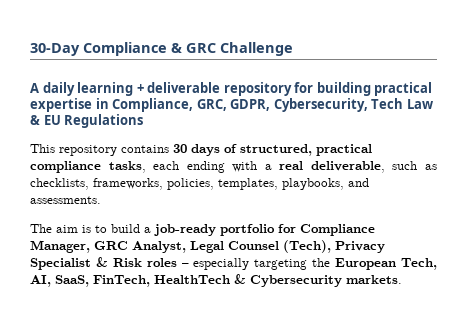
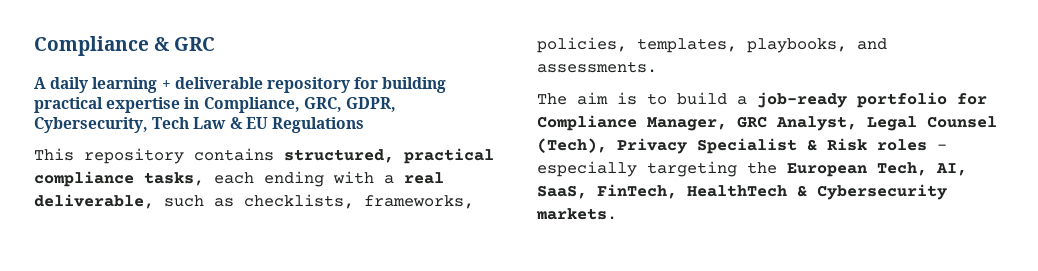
[30,43,80,56] 30-Day -> (34, 46) none
[220,42,293,56] Challenge -> (216, 44) none
[173,144,237,156] 30 days of -> (274, 154) none

